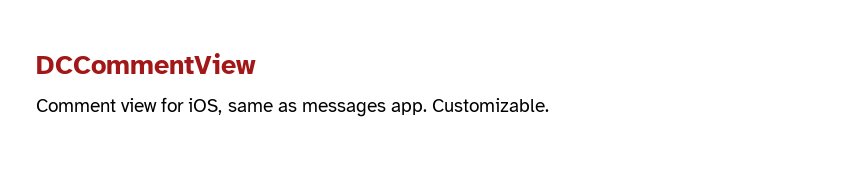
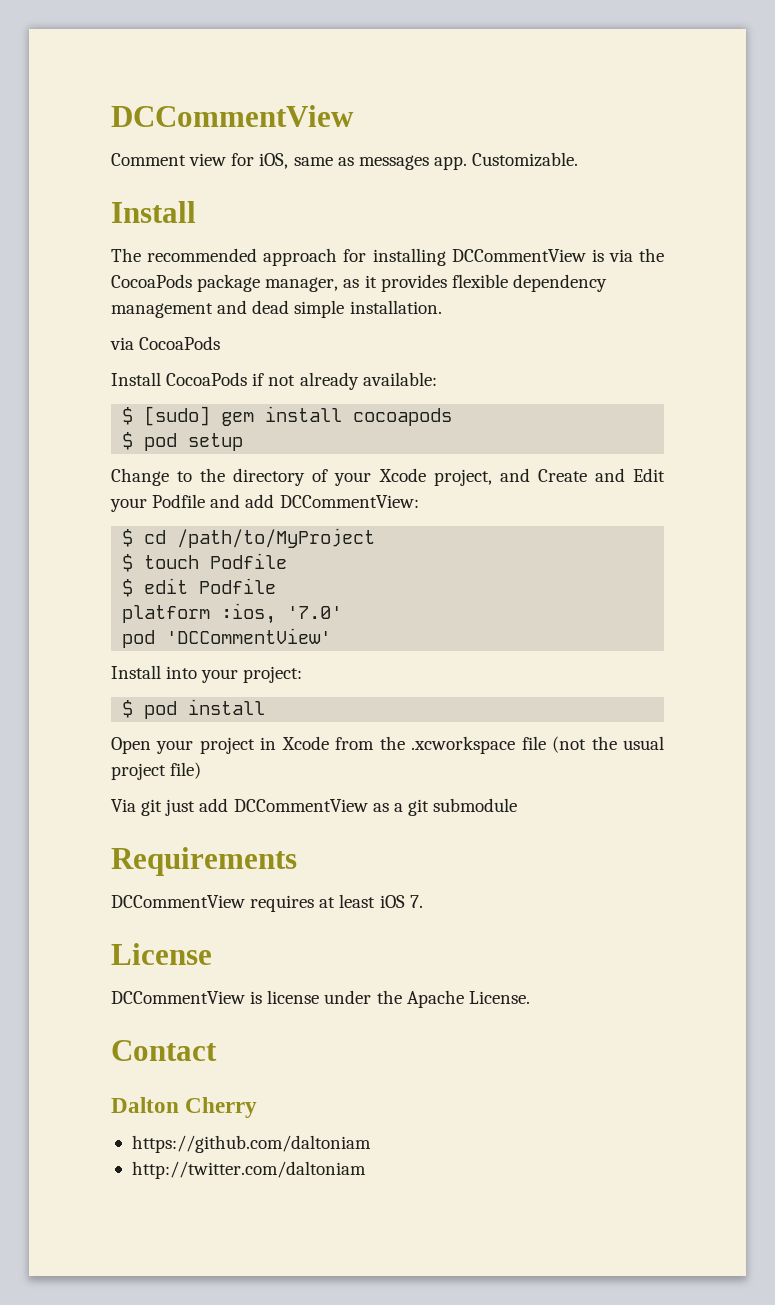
(550, 105) none -> [111,201,196,223] [111,248,664,266] [111,274,607,292] [111,300,442,318] [110,336,221,350] [111,372,437,390] [122,406,453,426] [122,432,244,451] [111,468,665,486] [110,494,419,512] [122,528,376,548] [122,553,288,572] [122,578,277,597] [122,603,343,624] [122,628,332,648] [111,665,303,683] [122,699,266,719] [111,736,664,754] [111,762,202,780] [111,798,518,816] [111,847,297,876] [111,894,423,912] [111,943,212,965] [111,990,530,1008] [111,1040,217,1061] [111,1097,258,1118] [131,1135,371,1153] [131,1161,366,1179] // Install // The recommended approach for installing DCCommentView is via the CocoaPods package manager, as it provides flexible dependency management and dead simple installation. // via CocoaPods // Install CocoaPods if not already available: // $ [sudo] gem install cocoapods // $ pod setup // Change to the directory of your Xcode project, and Create and Edit your Podfile and add DCCommentView: // $ cd /path/to/MyProject // $ touch Podfile // $ edit Podfile // platform :ios, '7.0' // pod 'DCCommentView' // Install into your project: // $ pod install // Open your project in Xcode from the .xcworkspace file (not the usual project file) // Via git just add DCCommentView as a git submodule // Requirements // DCCommentView requires at least iOS 7. // License // DCCommentView is license under the Apache License. // Contact // Dalton Cherry // https://github.com/daltoniam // http://twitter.com/daltoniam

